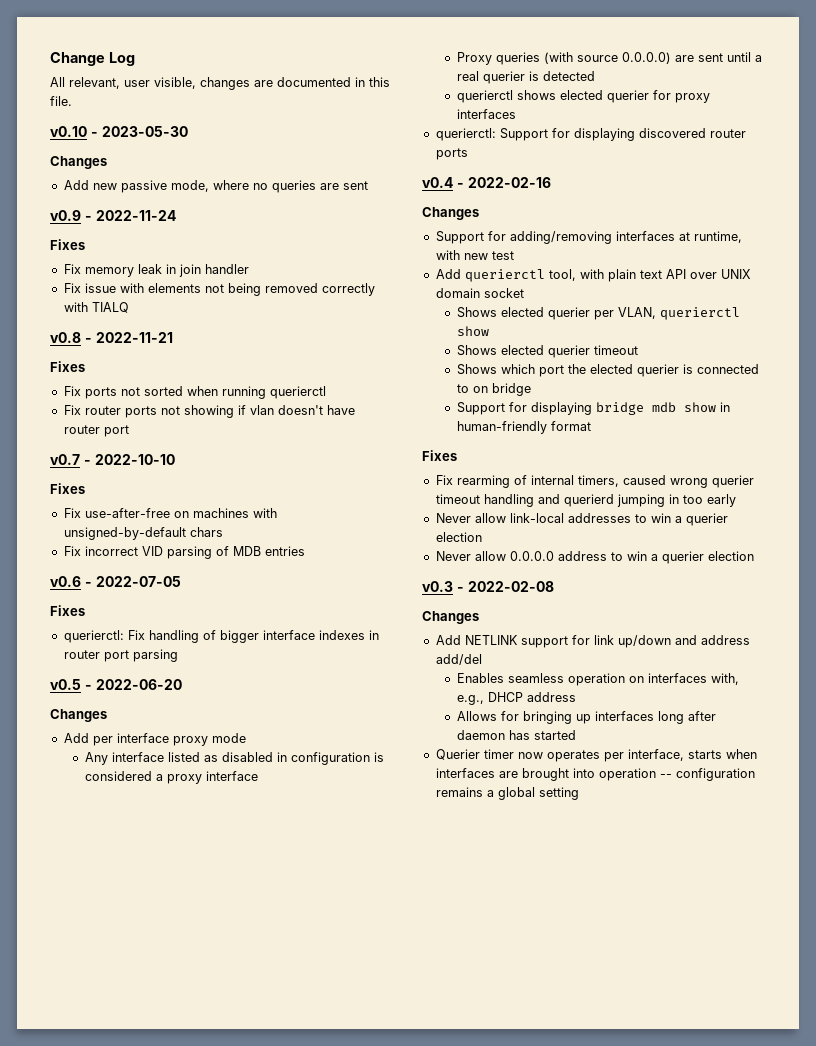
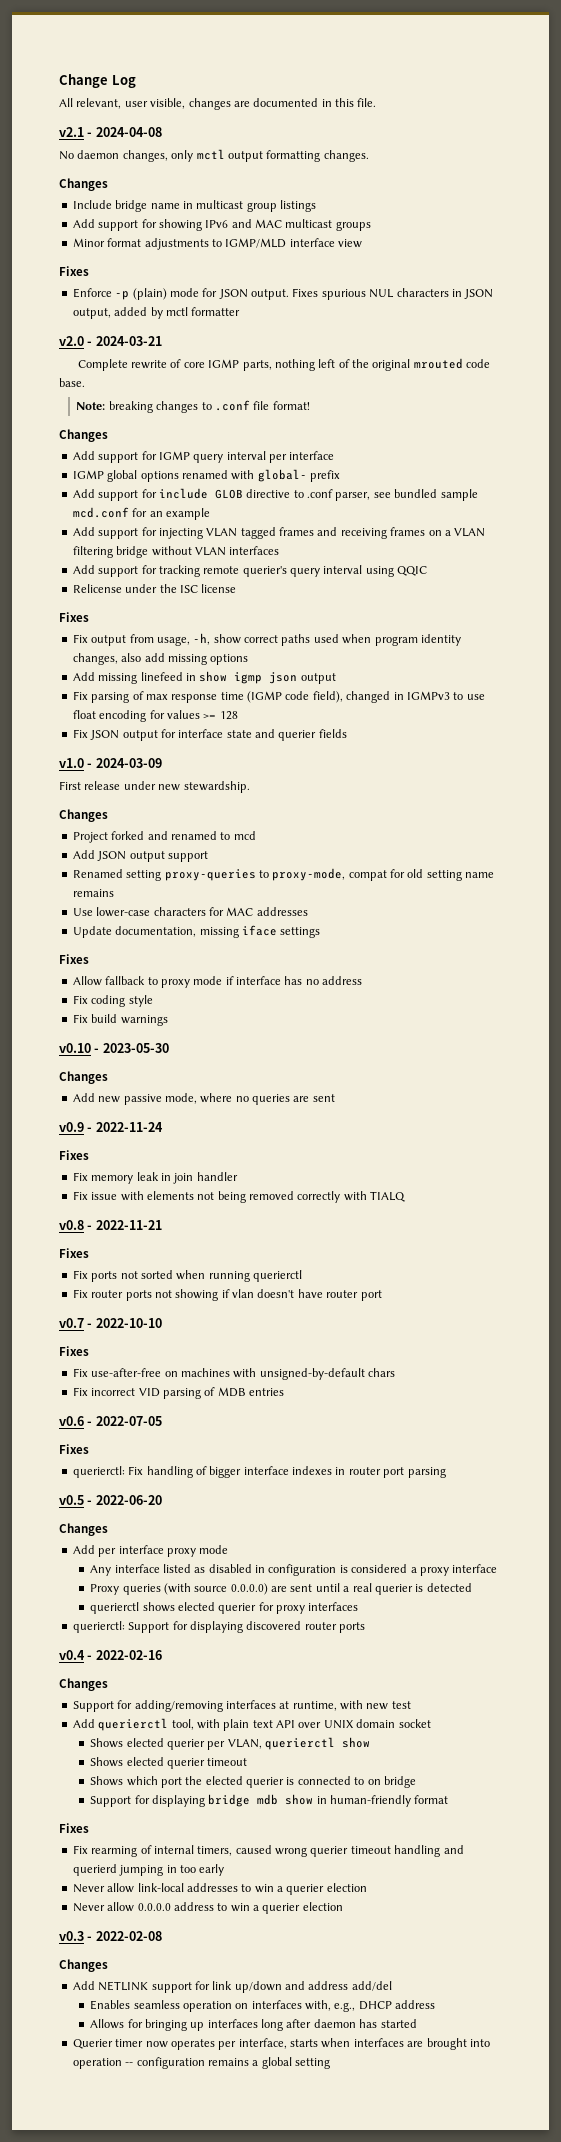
(72, 101) none -> [59,127,162,137] [59,149,369,162] [59,178,108,191] [72,200,316,212] [72,219,371,231] [72,238,362,250] [59,266,89,276] [72,288,494,300] [72,307,241,319] [59,336,162,346] [77,358,491,371] [59,378,85,387] [76,400,310,413] [59,429,108,442] [72,451,335,463] [72,469,340,482] [72,488,478,501] [72,507,210,520] [72,527,486,539] [72,546,280,558] [72,565,428,577] [72,584,237,593] [59,612,89,622] [72,633,461,646] [72,653,249,665] [72,671,336,684] [72,691,485,703] [72,710,238,722] [72,729,347,741] [59,758,162,768] [59,781,250,793] [59,809,108,822] [72,831,256,843] [72,850,208,862] [72,868,495,881] [72,889,114,897] [72,907,308,917] [72,925,321,938] [59,954,89,964] [72,976,363,988] [72,995,153,1007] [72,1014,168,1026] // v2.1 - 2024-04-08 // No daemon changes, only mctl output formatting changes. // Changes // Include bridge name in multicast group listings // Add support for showing IPv6 and MAC multicast groups // Minor format adjustments to IGMP/MLD interface view // Fixes // Enforce -p (plain) mode for JSON output. Fixes spurious NUL characters in JSON output, added by mctl formatter // v2.0 - 2024-03-21 // Complete rewrite of core IGMP parts, nothing left of the original mrouted code base. // Note: breaking changes to .conf file format! // Changes // Add support for IGMP query interval per interface // IGMP global options renamed with global- prefix // Add support for include GLOB directive to .conf parser, see bundled sample mcd.conf for an example // Add support for injecting VLAN tagged frames and receiving frames on a VLAN filtering bridge without VLAN interfaces // Add support for tracking remote querier's query interval using QQIC // Relicense under the ISC license // Fixes // Fix output from usage, -h, show correct paths used when program identity changes, also add missing options // Add missing linefeed in show igmp json output // Fix parsing of max response time (IGMP code field), changed in IGMPv3 to use float encoding for values >= 128 // Fix JSON output for interface state and querier fields // v1.0 - 2024-03-09 // First release under new stewardship. // Changes // Project forked and renamed to mcd // Add JSON output support // Renamed setting proxy-queries to proxy-mode, compat for old setting name remains // Use lower-case characters for MAC addresses // Update documentation, missing iface settings // Fixes // Allow fallback to proxy mode if interface has no address // Fix coding style // Fix build warnings

